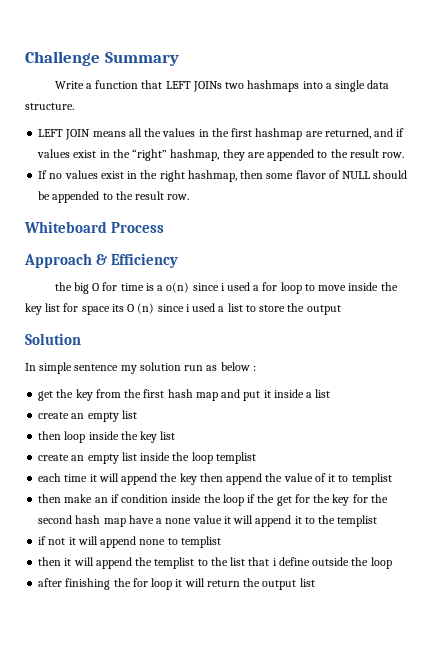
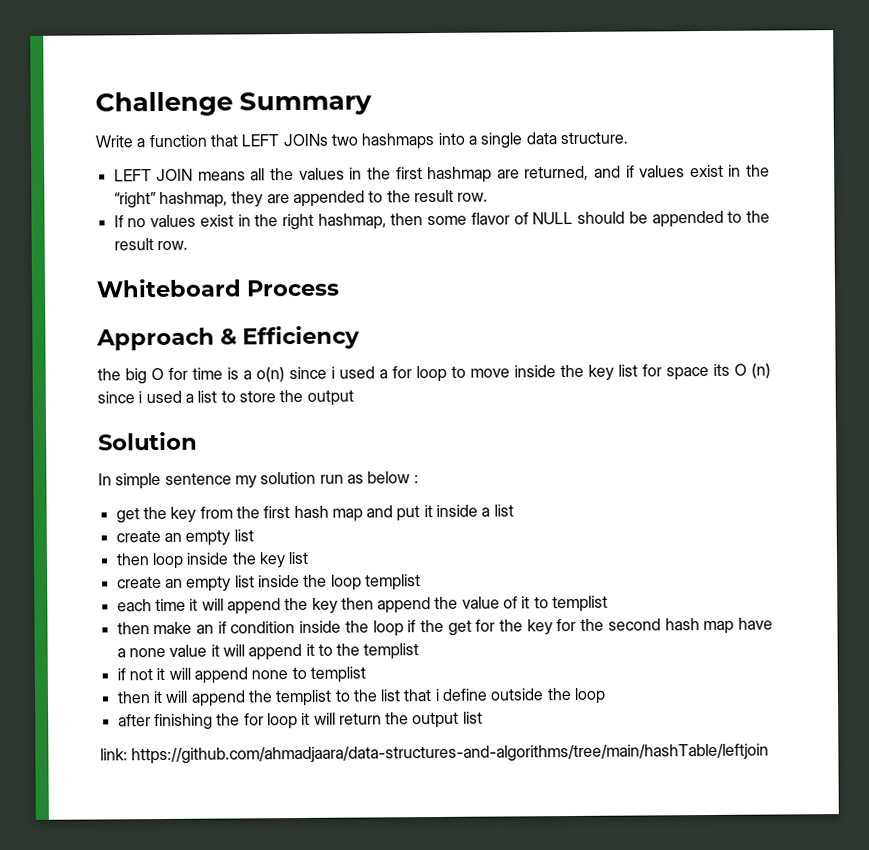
(315, 582) none -> [100,743,770,765] // link: https://github.com/ahmadjaara/data-structures-and-algorithms/tree/main/hashTable/leftjoin

